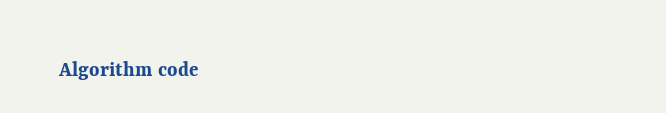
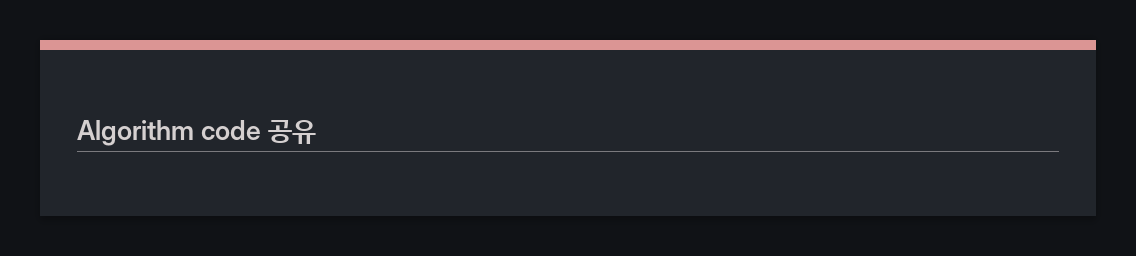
(198, 68) none -> [268,120,317,144] 공유

